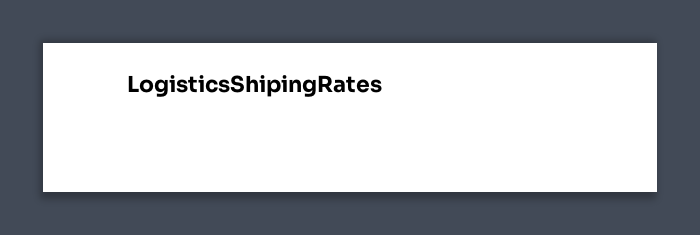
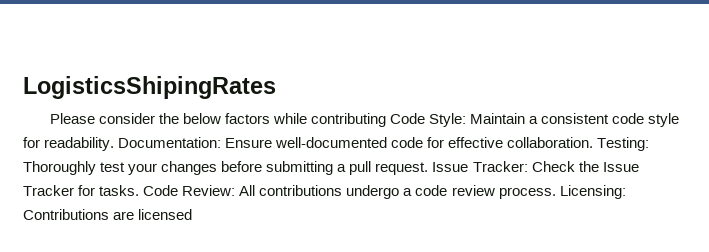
(382, 86) none -> [49,113,680,127] [23,137,650,151] [23,161,639,175] [23,185,626,199] [23,209,193,220] // Please consider the below factors while contributing Code Style: Maintain a consistent code style for readability. Documentation: Ensure well-documented code for effective collaboration. Testing: Thoroughly test your changes before submitting a pull request. Issue Tracker: Check the Issue Tracker for tasks. Code Review: All contributions undergo a code review process. Licensing: Contributions are licensed

